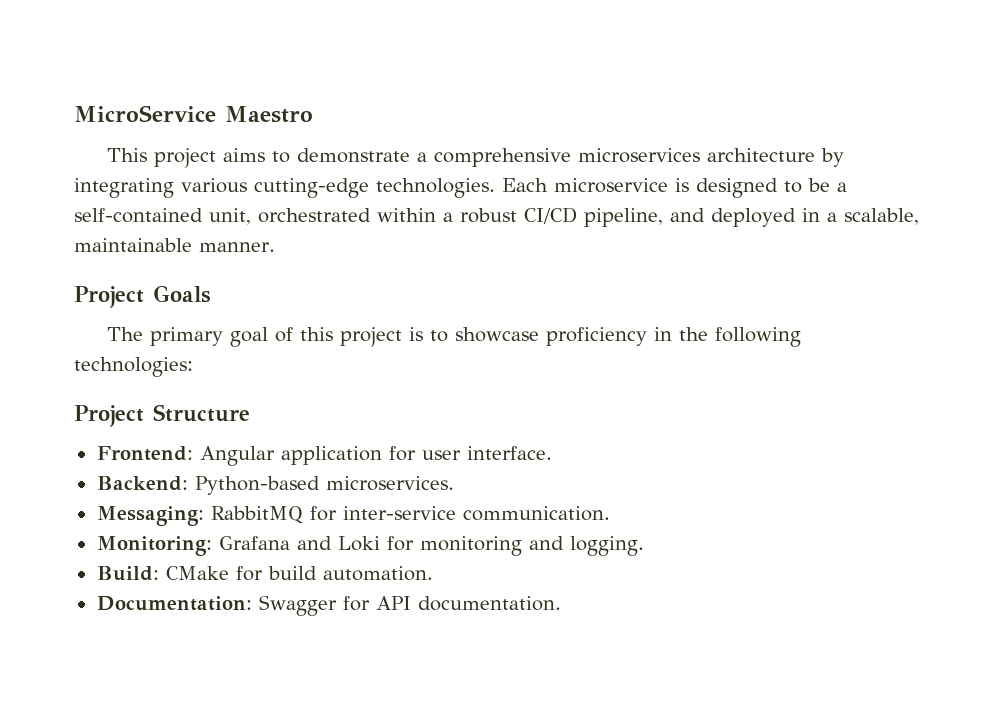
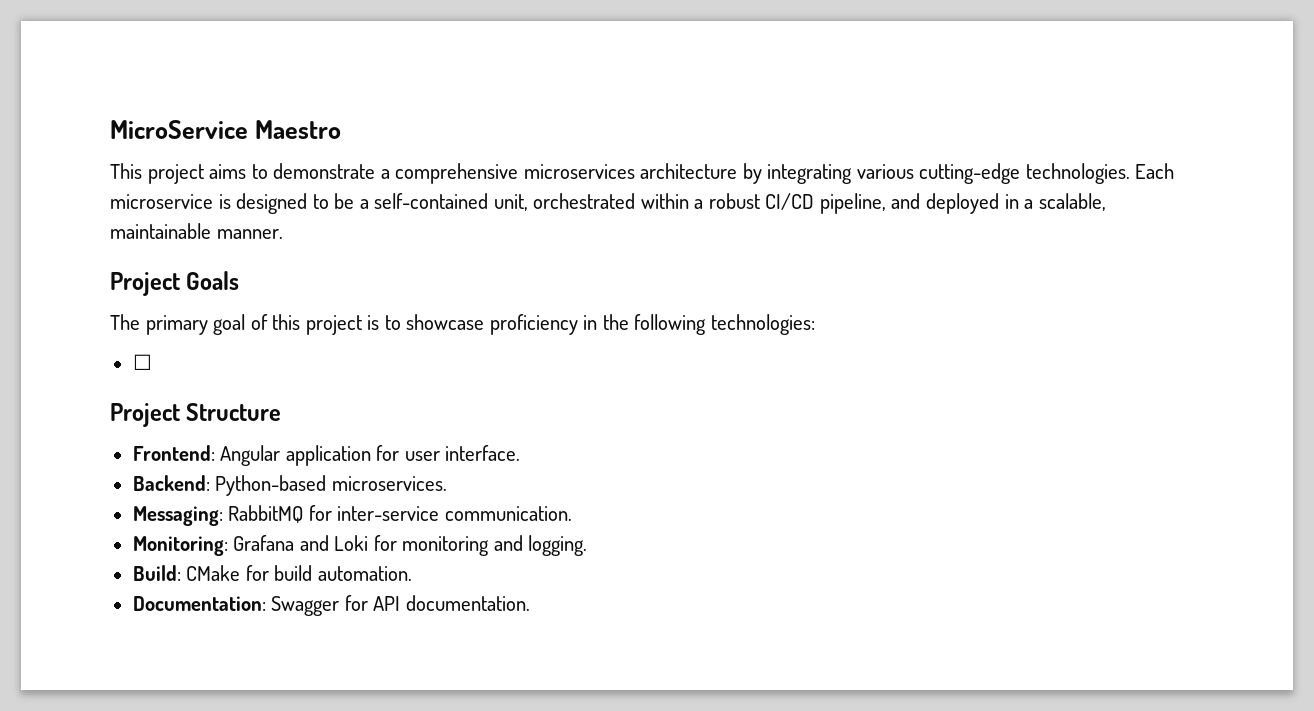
(193, 367) none -> [132,354,152,370] // ☐

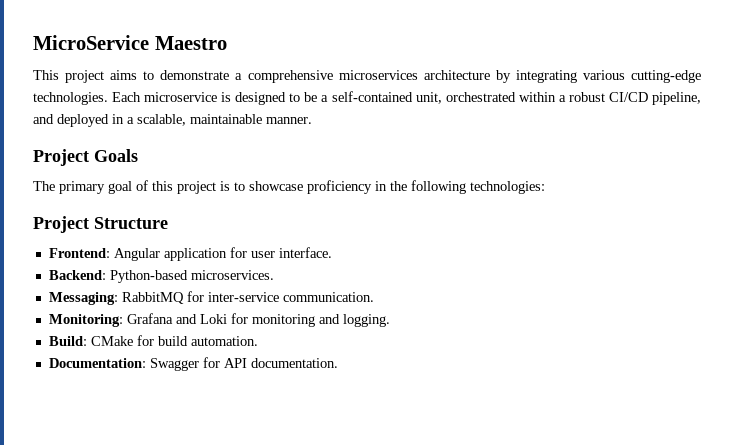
[132,354,152,370] // ☐ -> (545, 187) none

